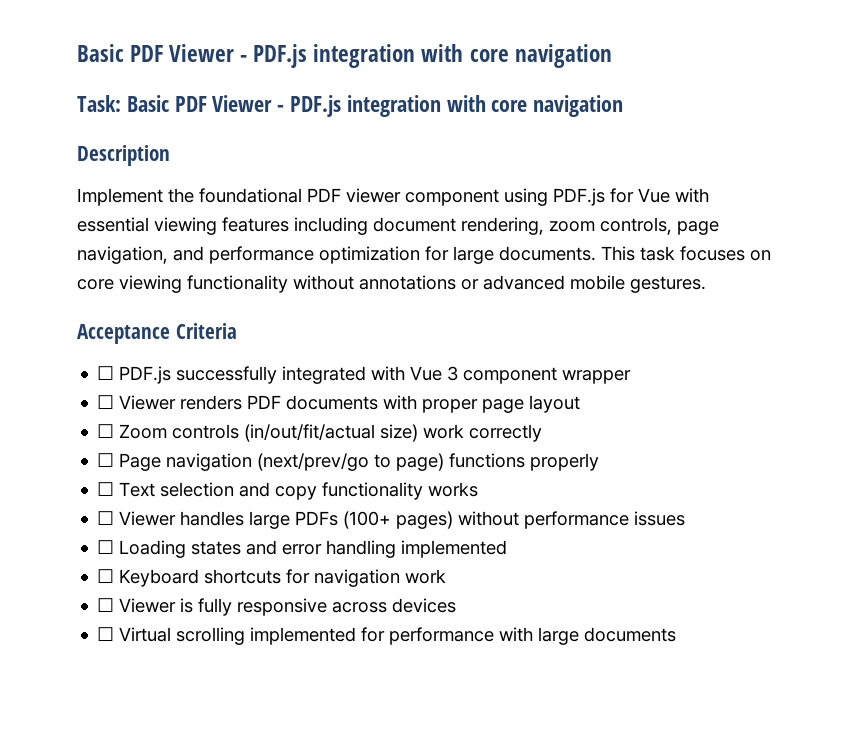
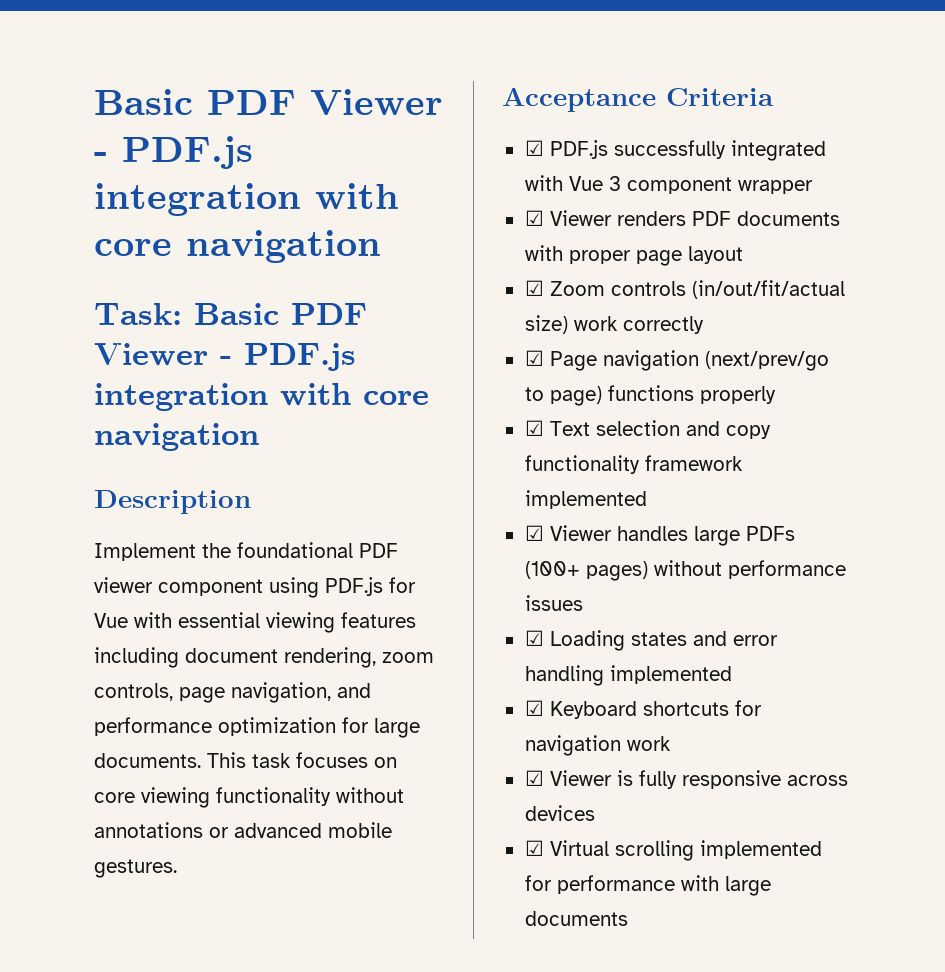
[97,366,115,380] ☐ -> [524,140,544,156] ☑
[97,395,115,409] ☐ -> [524,210,544,226] ☑
[97,424,115,438] ☐ -> [524,280,544,296] ☑
[97,453,115,467] ☐ -> [524,350,544,366] ☑
[97,482,115,496] ☐ -> [524,420,544,436] ☑
[428,482,479,497] [97,511,115,525] works // ☐ -> [644,455,743,471] [524,490,647,509] [524,525,544,541] framework implemented // ☑
[97,540,115,554] ☐ -> [524,630,544,646] ☑
[97,569,115,583] ☐ -> [524,700,544,716] ☑
[97,598,115,612] ☐ -> [524,770,544,786] ☑
[97,627,115,641] ☐ -> [524,840,544,856] ☑

